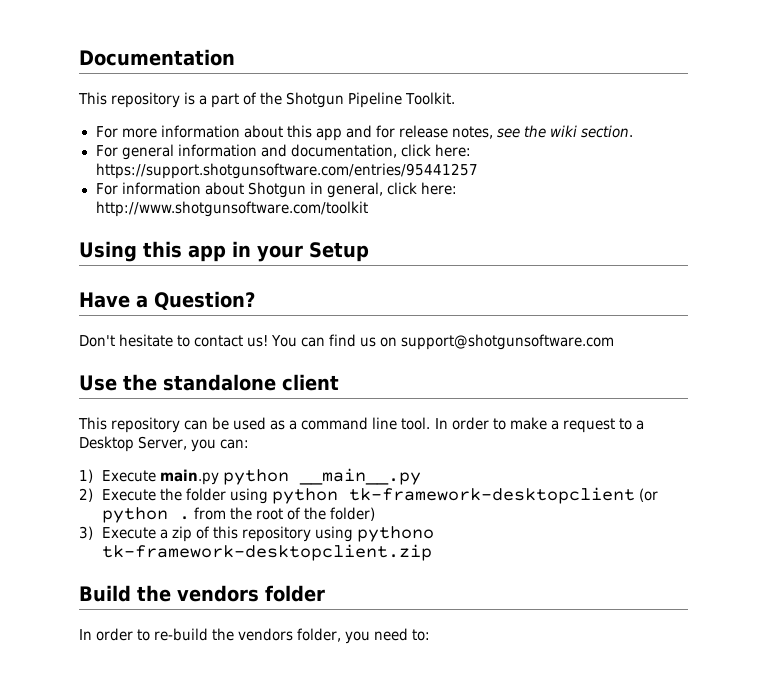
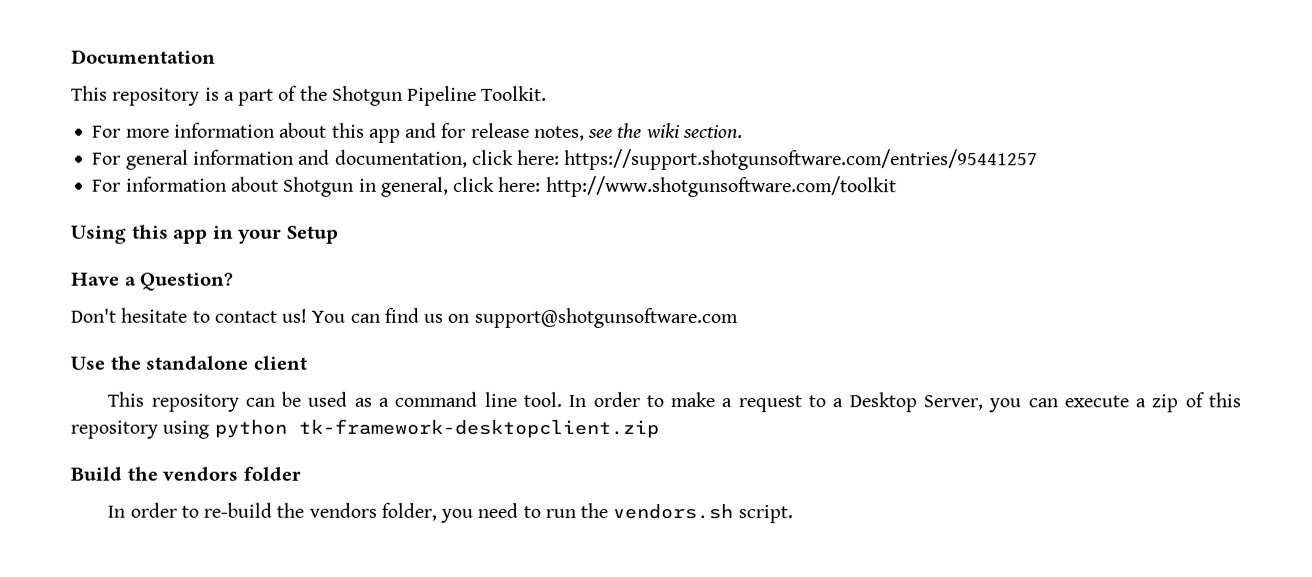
[220,439,250,449] [79,468,421,485] [79,487,658,504] [101,507,375,523] [79,526,156,540] can: // 1) Execute main.py python __main__.py // 2) Execute the folder using python tk-framework-desktopclient (or python . from the root of the folder) // 3) Execute -> [1027,395,1129,408] can execute
[356,526,434,542] pythono -> [213,419,287,438] python
[412,629,431,641] to: -> [522,502,793,524] to run the vendors.sh script.

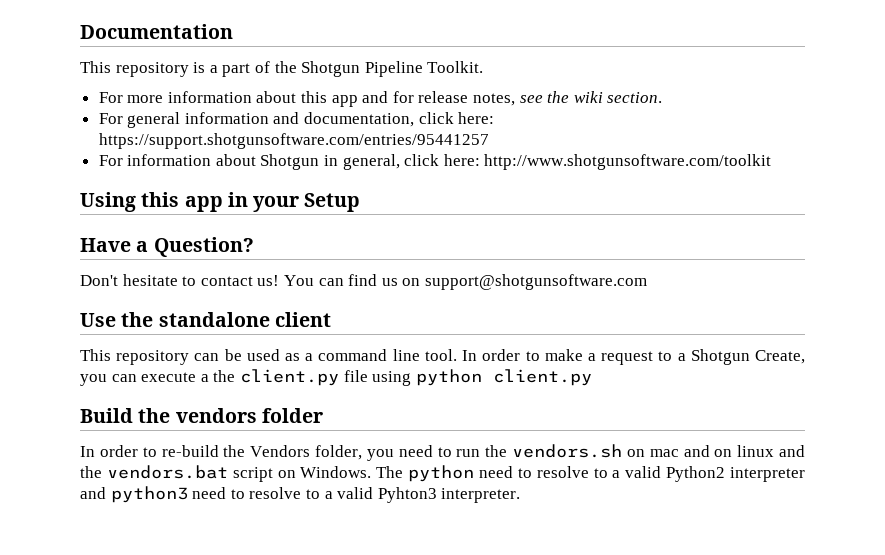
[848,392,983,413] Desktop Server, -> [690,349,806,365] Shotgun Create,
[1151,392,1241,413] [70,420,158,439] zip of this repository -> [213,369,368,386] the client.py file
[297,418,659,439] tk-framework-desktopclient.zip -> [492,369,592,386] client.py
[308,502,377,518] vendors -> [250,445,311,457] Vendors
[737,505,793,524] script. -> [626,445,806,457] [80,465,805,482] [80,486,521,503] on mac and on linux and the vendors.bat script on Windows. The python need to resolve to a valid Python2 interpreter and python3 need to resolve to a valid Pyhton3 interpreter.

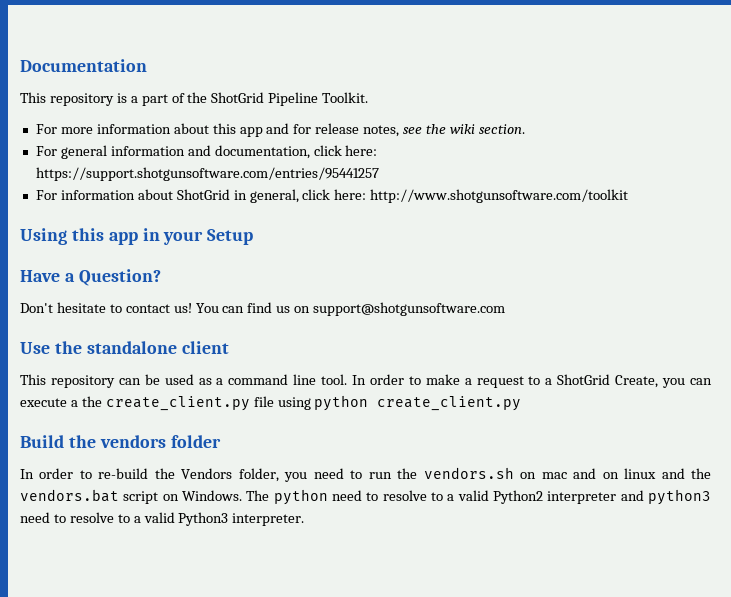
[301,61,361,77] Shotgun -> [211,92,265,103] ShotGrid
[260,154,320,170] Shotgun -> [176,189,230,200] ShotGrid
[690,349,750,365] Shotgun -> [557,374,611,385] ShotGrid
[239,369,339,386] client.py -> [105,396,250,411] create_client.py
[492,369,592,386] client.py -> [377,396,522,411] create_client.py
[377,487,437,503] Pyhton3 -> [178,512,229,526] Python3

